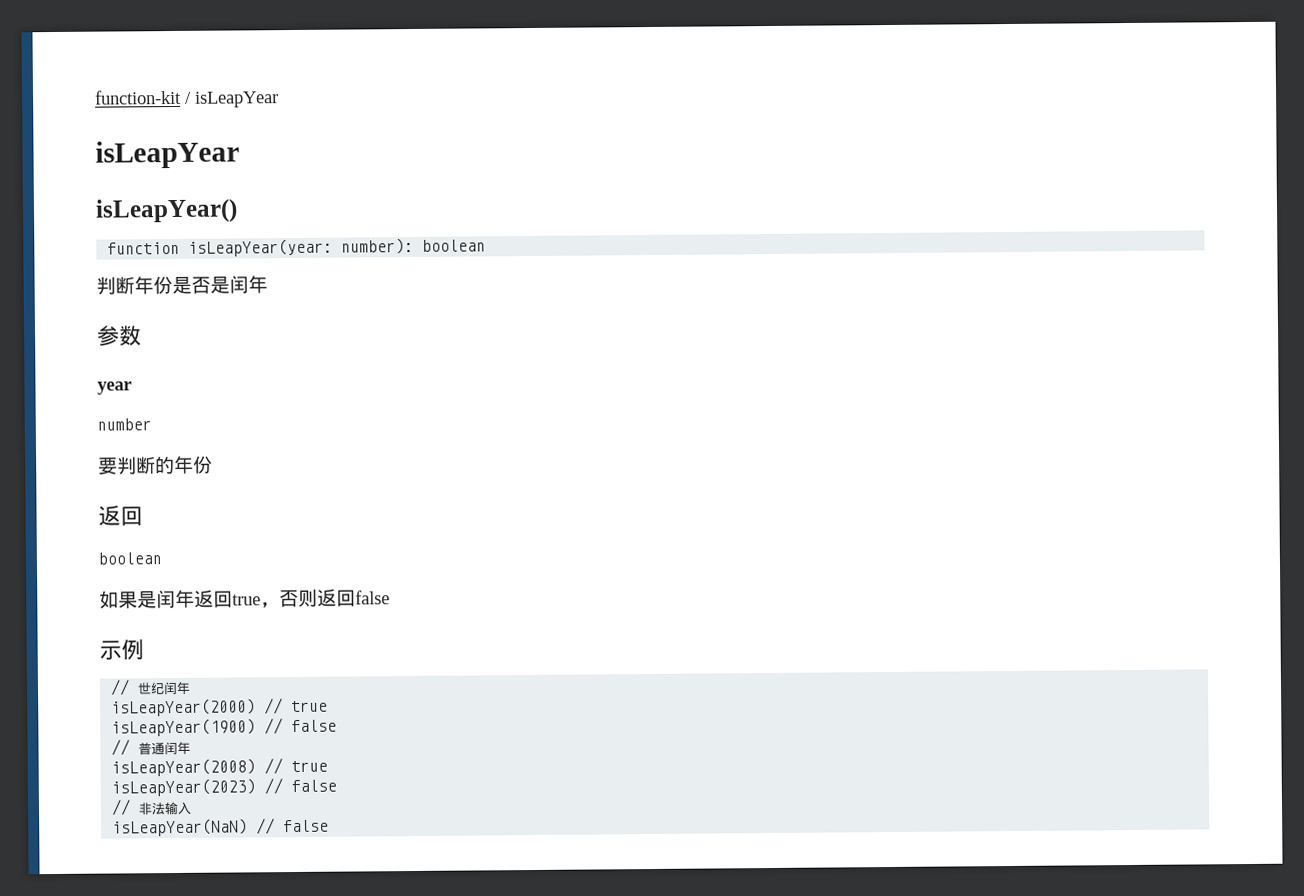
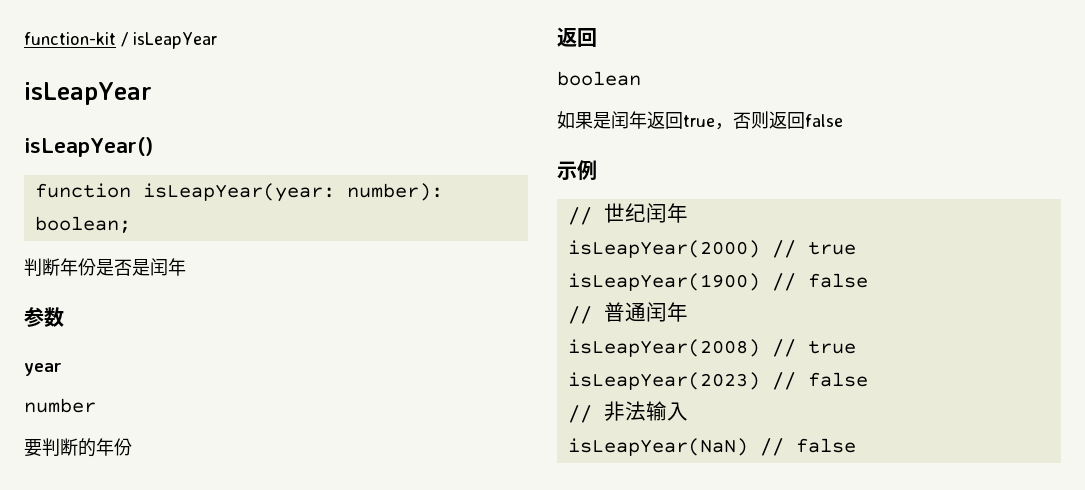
[422,239,487,252] boolean -> [34,216,131,233] boolean;

